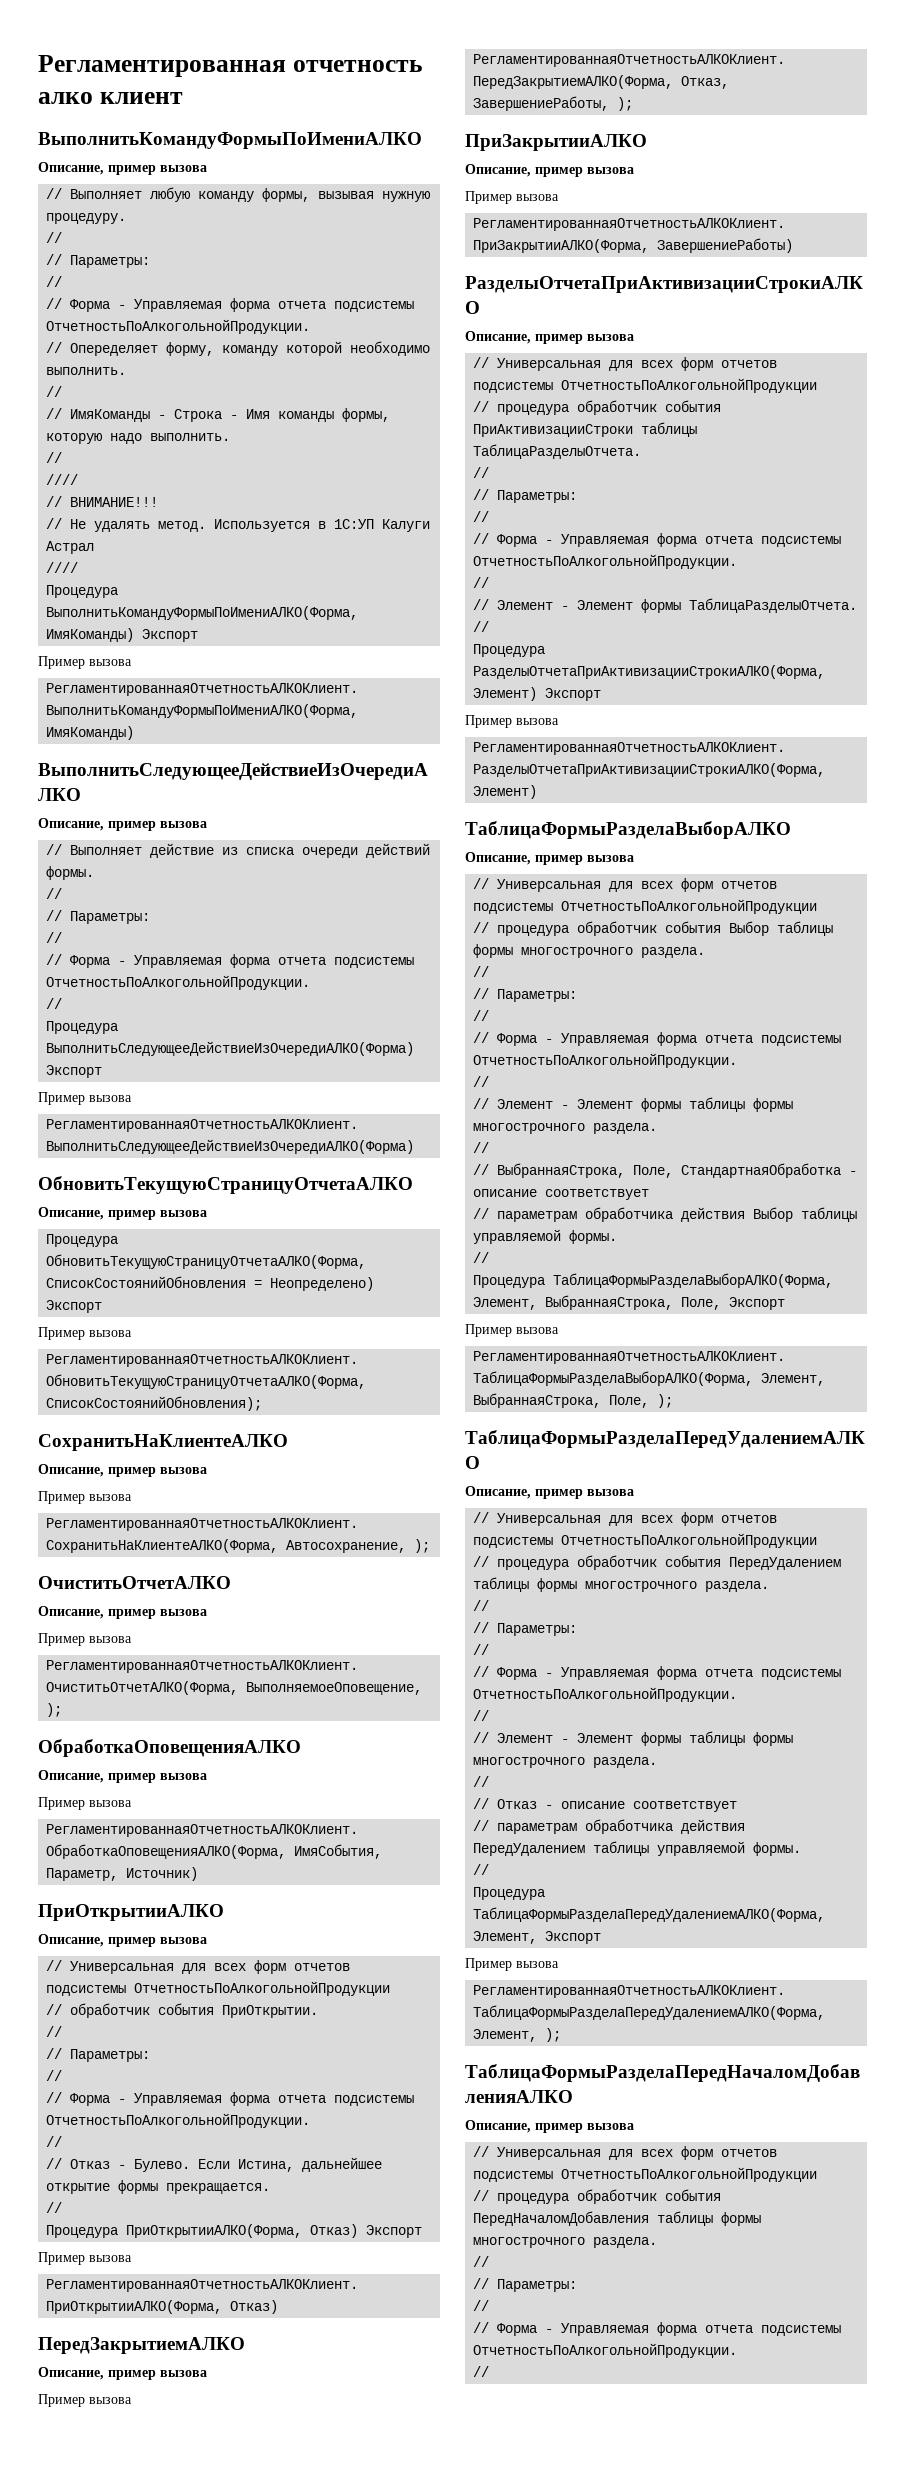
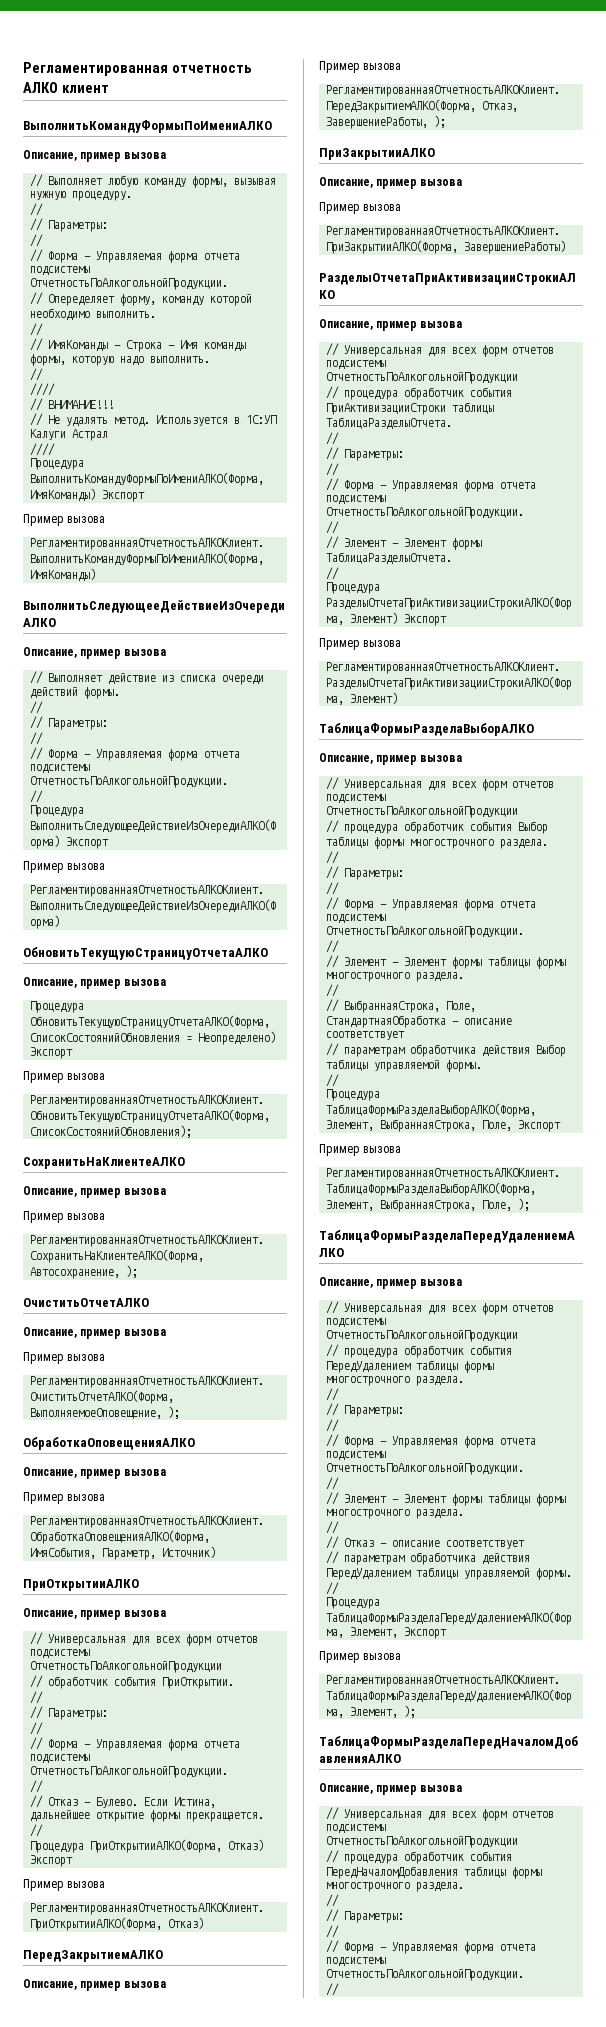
[38,92,93,104] алко -> [23,82,58,93] АЛКО

